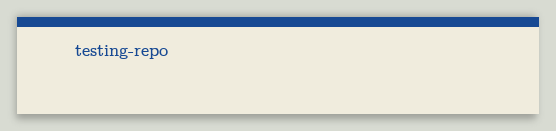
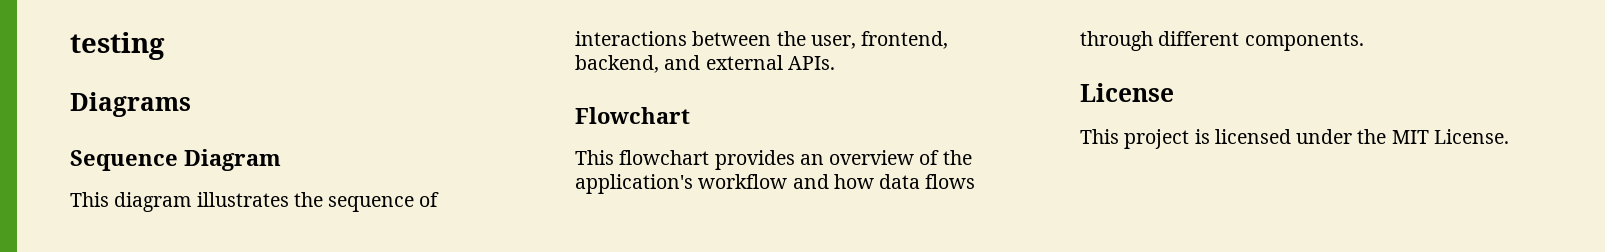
[75,45,168,59] testing-repo -> [70,32,165,60] [70,92,191,117] [70,149,281,171] [70,192,440,212] [575,31,949,49] [575,55,835,73] [575,107,690,124] [575,150,972,170] [575,174,976,194] [1080,31,1364,51] [1080,83,1174,102] [1080,129,1509,149] testing // Diagrams // Sequence Diagram // This diagram illustrates the sequence of interactions between the user, frontend, backend, and external APIs. // Flowchart // This flowchart provides an overview of the application's workflow and how data flows through different components. // License // This project is licensed under the MIT License.

